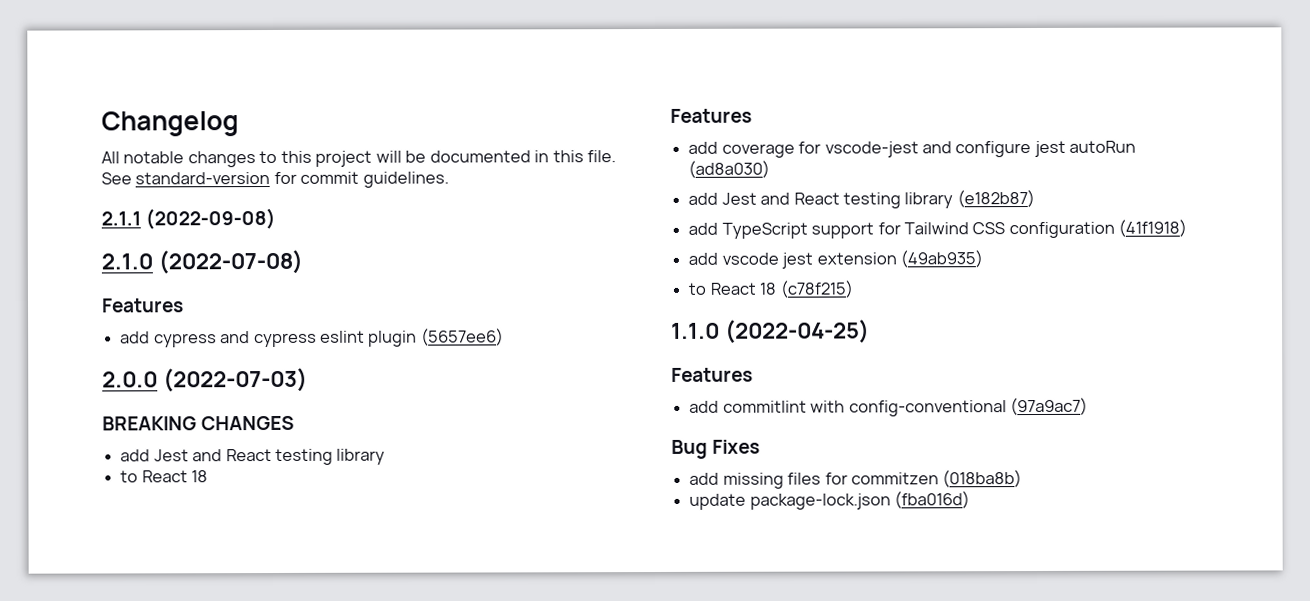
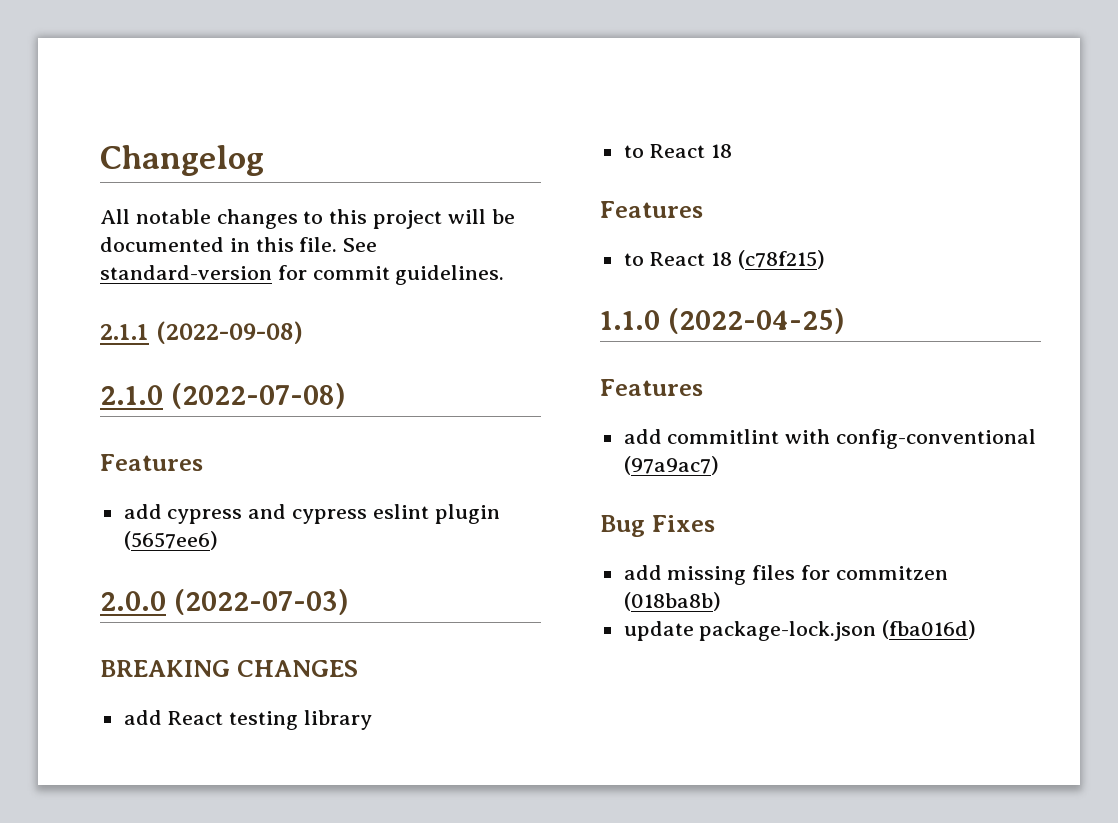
[153,449,223,462] Jest and -> (162, 717) none
[688,140,1137,158] [688,160,771,178] [688,190,1035,209] [688,219,1188,239] [688,250,983,269] // add coverage for vscode-jest and configure jest autoRun (ad8a030) // add Jest and React testing library (e182b87) // add TypeScript support for Tailwind CSS configuration (41f1918) // add vscode jest extension (49ab935) -> (703, 209) none

